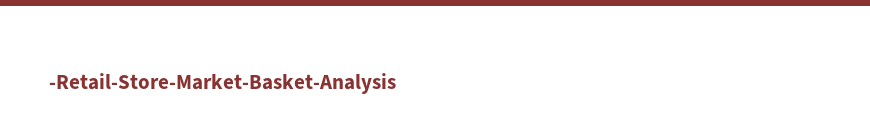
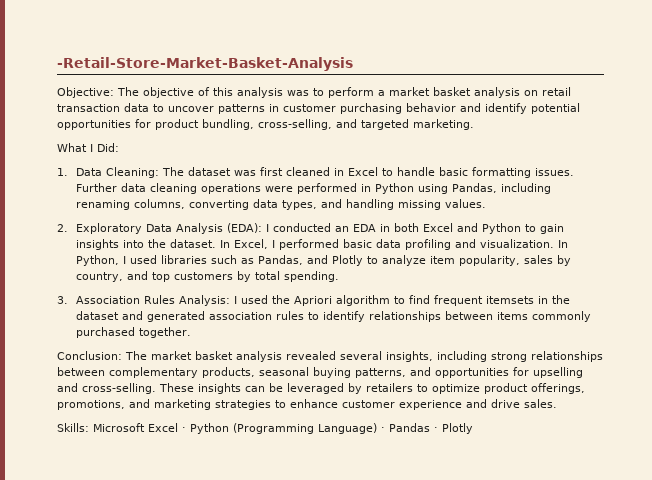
(396, 83) none -> [57,87,571,98] [57,103,580,114] [57,119,474,130] [57,143,119,152] [57,167,574,178] [75,183,551,194] [75,199,486,210] [57,223,564,234] [75,239,568,250] [75,255,571,266] [75,271,339,282] [57,295,570,306] [75,311,591,322] [75,327,191,338] [57,351,603,362] [57,367,583,378] [57,383,585,394] [57,399,557,410] [57,423,473,434] // Objective: The objective of this analysis was to perform a market basket analysis on retail transaction data to uncover patterns in customer purchasing behavior and identify potential opportunities for product bundling, cross-selling, and targeted marketing. // What I Did: // 1. Data Cleaning: The dataset was first cleaned in Excel to handle basic formatting issues. Further data cleaning operations were performed in Python using Pandas, including renaming columns, converting data types, and handling missing values. // 2. Exploratory Data Analysis (EDA): I conducted an EDA in both Excel and Python to gain insights into the dataset. In Excel, I performed basic data profiling and visualization. In Python, I used libraries such as Pandas, and Plotly to analyze item popularity, sales by country, and top customers by total spending. // 3. Association Rules Analysis: I used the Apriori algorithm to find frequent itemsets in the dataset and generated association rules to identify relationships between items commonly purchased together. // Conclusion: The market basket analysis revealed several insights, including strong relationships between complementary products, seasonal buying patterns, and opportunities for upselling and cross-selling. These insights can be leveraged by retailers to optimize product offerings, promotions, and marketing strategies to enhance customer experience and drive sales. // Skills: Microsoft Excel · Python (Programming Language) · Pandas · Plotly

